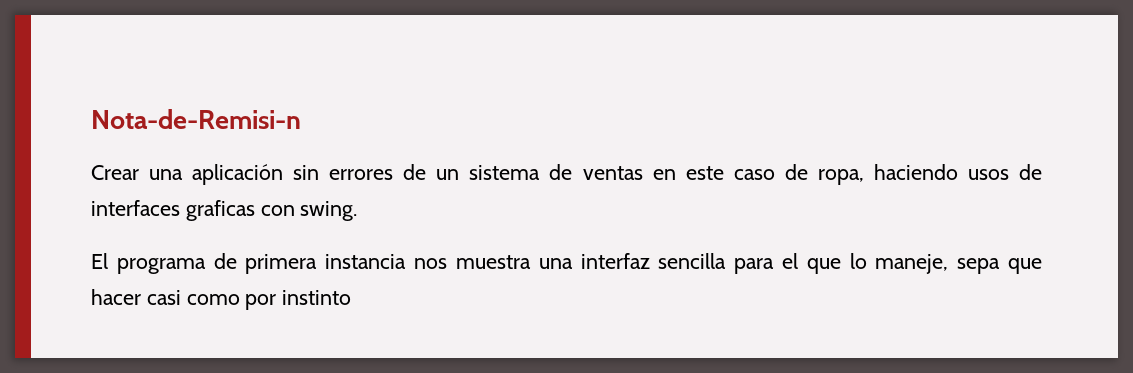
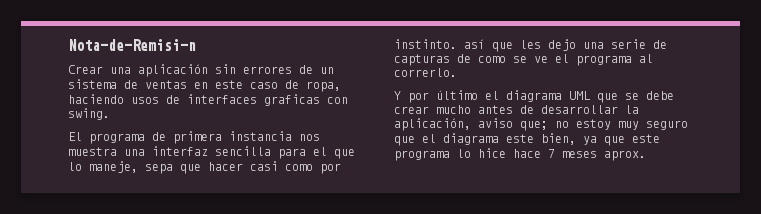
[282,290,352,305] instinto -> [394,39,667,52] [394,54,653,66] [394,68,457,77] [394,90,674,103] [394,105,639,114] [394,118,688,131] [394,133,660,146] [394,148,646,161] instinto. así que les dejo una serie de capturas de como se ve el programa al correrlo. // Y por último el diagrama UML que se debe crear mucho antes de desarrollar la aplicación, aviso que; no estoy muy seguro que el diagrama este bien, ya que este programa lo hice hace 7 meses aprox.

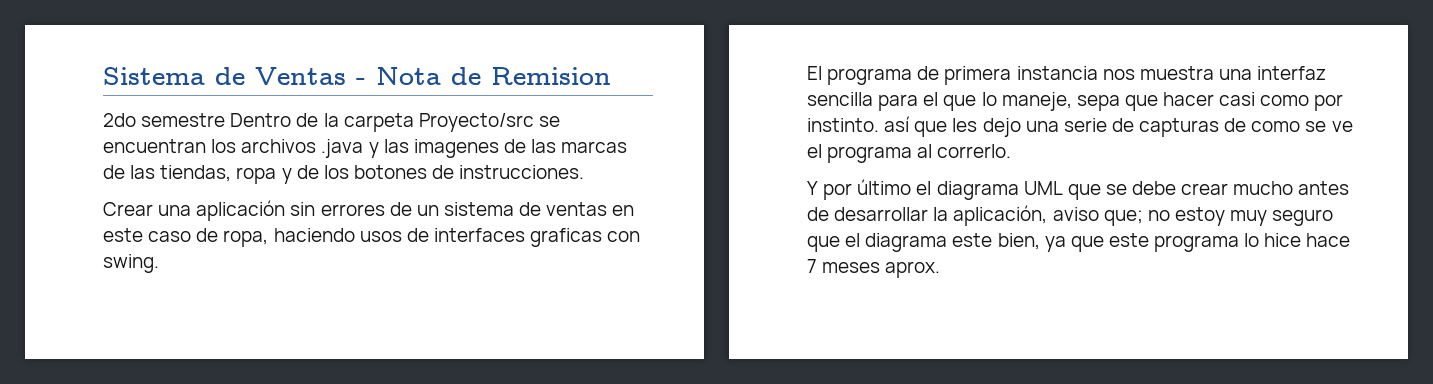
[68,39,196,51] Nota-de-Remisi-n -> [103,67,611,85] [103,113,560,132] [103,139,628,158] [103,165,585,184] Sistema de Ventas - Nota de Remision // 2do semestre Dentro de la carpeta Proyecto/src se encuentran los archivos .java y las imagenes de las marcas de las tiendas, ropa y de los botones de instrucciones.

